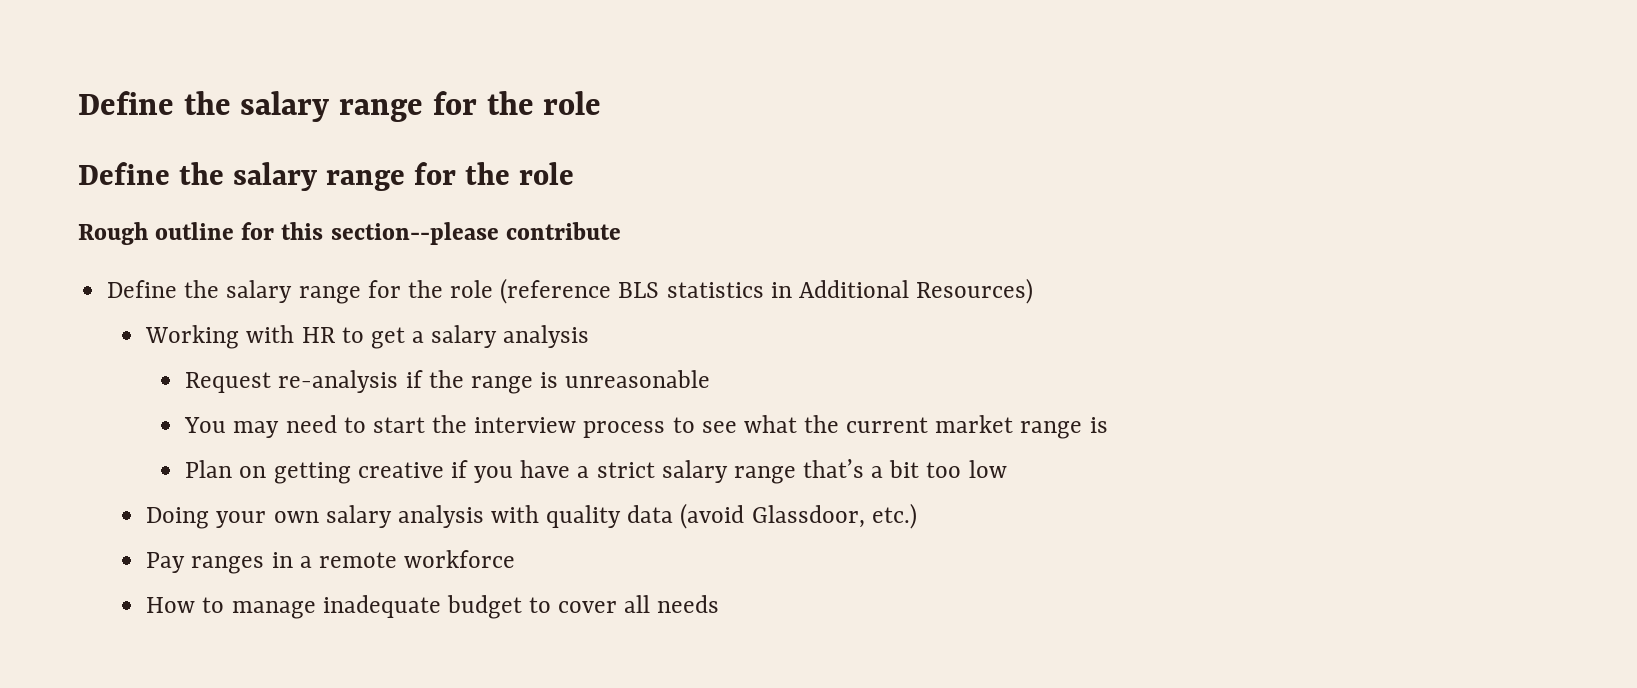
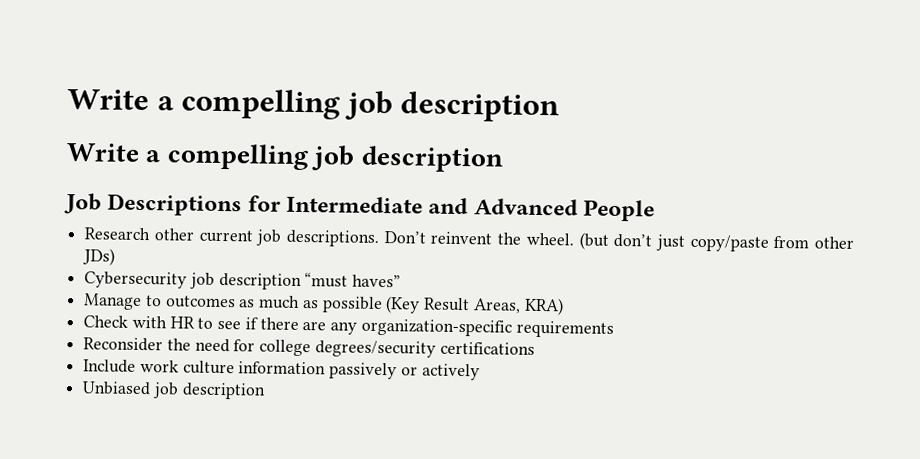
[78,91,602,122] [78,162,575,191] [78,222,621,245] [107,278,1034,304] [145,325,590,349] [185,370,711,394] [184,415,1108,439] [185,459,1007,484] [146,503,917,529] [146,550,516,574] [146,595,720,619] Define the salary range for the role // Define the salary range for the role // Rough outline for this section--please contribute // Define the salary range for the role (reference BLS statistics in Additional Resources) // Working with HR to get a salary analysis // Request re-analysis if the range is unreasonable // You may need to start the interview process to see what the current market range is // Plan on getting creative if you have a strict salary range that’s a bit too low // Doing your own salary analysis with quality data (avoid Glassdoor, etc.) // Pay ranges in a remote workforce // How to manage inadequate budget to cover all needs -> [67,88,561,123] [66,143,504,173] [64,193,656,222] [84,227,854,252] [82,248,116,266] [84,271,402,291] [83,293,564,316] [83,315,614,338] [83,337,535,358] [83,359,480,381] [82,381,266,400] Write a compelling job description // Write a compelling job description // Job Descriptions for Intermediate and Advanced People // Research other current job descriptions. Don’t reinvent the wheel. (but don’t just copy/paste from other JDs) // Cybersecurity job description “must haves” // Manage to outcomes as much as possible (Key Result Areas, KRA) // Check with HR to see if there are any organization-specific requirements // Reconsider the need for college degrees/security certifications // Include work culture information passively or actively // Unbiased job description

